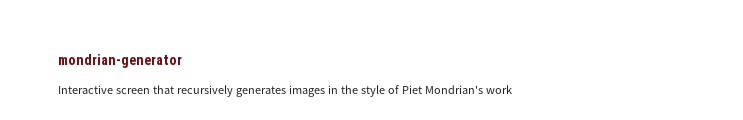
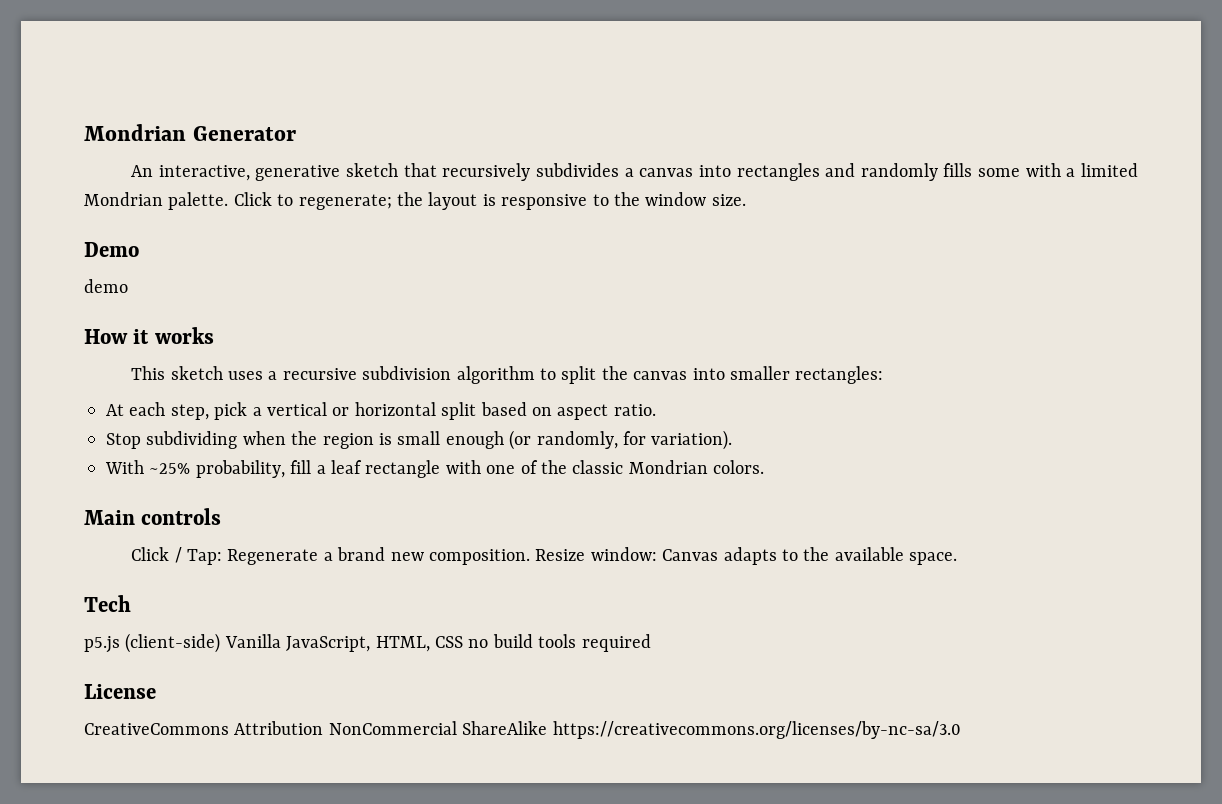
[58,54,182,68] [58,85,512,97] mondrian-generator // Interactive screen that recursively generates images in the style of Piet Mondrian's work -> [84,124,296,141] [131,163,1138,181] [84,192,746,210] [84,242,139,257] [84,279,128,293] [84,327,214,344] [131,366,884,384] [106,402,656,420] [106,430,733,450] [105,460,765,478] [84,508,222,525] [131,547,958,565] [84,595,131,612] [84,633,651,653] [84,684,156,699] [84,721,961,739] Mondrian Generator // An interactive, generative sketch that recursively subdivides a canvas into rectangles and randomly fills some with a limited Mondrian palette. Click to regenerate; the layout is responsive to the window size. // Demo // demo // How it works // This sketch uses a recursive subdivision algorithm to split the canvas into smaller rectangles: // At each step, pick a vertical or horizontal split based on aspect ratio. // Stop subdividing when the region is small enough (or randomly, for variation). // With ~25% probability, fill a leaf rectangle with one of the classic Mondrian colors. // Main controls // Click / Tap: Regenerate a brand new composition. Resize window: Canvas adapts to the available space. // Tech // p5.js (client-side) Vanilla JavaScript, HTML, CSS no build tools required // License // CreativeCommons Attribution NonCommercial ShareAlike https://creativecommons.org/licenses/by-nc-sa/3.0

